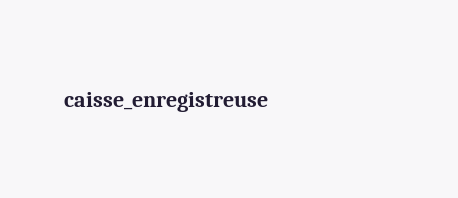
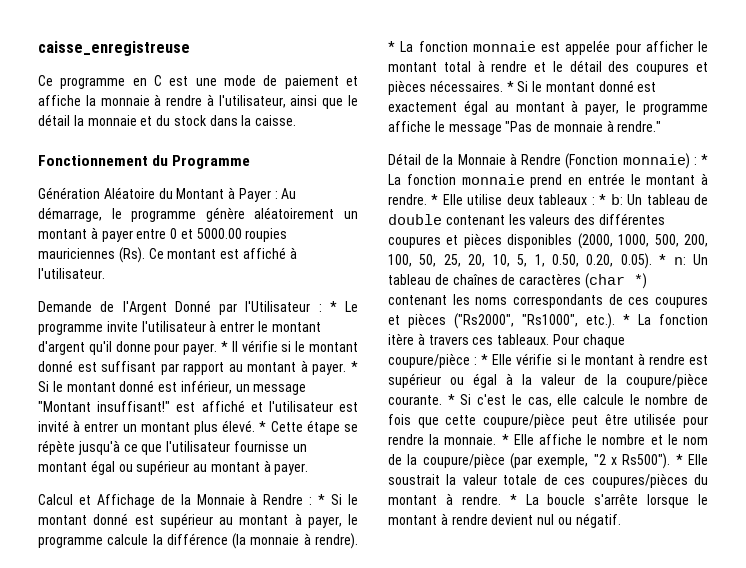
(268, 102) none -> [38,75,359,89] [38,94,358,109] [38,114,297,126] [38,155,251,169] [38,187,297,202] [38,207,358,222] [38,227,288,242] [38,247,297,263] [38,268,105,279] [38,300,358,315] [38,320,321,335] [38,340,359,355] [38,360,358,375] [38,380,307,395] [38,400,358,412] [38,420,358,435] [38,440,307,455] [38,460,309,475] [38,493,359,508] [38,513,358,528] [38,533,358,549] [388,40,708,55] [388,60,708,75] [388,80,657,95] [388,100,708,115] [388,120,662,135] [388,153,708,169] [388,173,708,188] [388,194,708,205] [388,213,665,225] [388,233,708,249] [388,253,708,269] [388,273,647,289] [388,294,708,308] [388,313,708,329] [388,333,625,348] [388,353,708,368] [388,373,708,388] [388,394,708,407] [388,413,708,428] [388,434,708,445] [388,453,708,469] [388,473,708,488] [388,493,708,508] [388,513,621,528] // Ce programme en C est une mode de paiement et affiche la monnaie à rendre à l'utilisateur, ainsi que le détail la monnaie et du stock dans la caisse. // Fonctionnement du Programme // Génération Aléatoire du Montant à Payer : Au démarrage, le programme génère aléatoirement un montant à payer entre 0 et 5000.00 roupies mauriciennes (Rs). Ce montant est affiché à l'utilisateur. // Demande de l'Argent Donné par l'Utilisateur : * Le programme invite l'utilisateur à entrer le montant d'argent qu'il donne pour payer. * Il vérifie si le montant donné est suffisant par rapport au montant à payer. * Si le montant donné est inférieur, un message "Montant insuffisant!" est affiché et l'utilisateur est invité à entrer un montant plus élevé. * Cette étape se répète jusqu'à ce que l'utilisateur fournisse un montant égal ou supérieur au montant à payer. // Calcul et Affichage de la Monnaie à Rendre : * Si le montant donné est supérieur au montant à payer, le programme calcule la différence (la monnaie à rendre). * La fonction monnaie est appelée pour afficher le montant total à rendre et le détail des coupures et pièces nécessaires. * Si le montant donné est exactement égal au montant à payer, le programme affiche le message "Pas de monnaie à rendre." // Détail de la Monnaie à Rendre (Fonction monnaie) : * La fonction monnaie prend en entrée le montant à rendre. * Elle utilise deux tableaux : * b: Un tableau de double contenant les valeurs des différentes coupures et pièces disponibles (2000, 1000, 500, 200, 100, 50, 25, 20, 10, 5, 1, 0.50, 0.20, 0.05). * n: Un tableau de chaînes de caractères (char *) contenant les noms correspondants de ces coupures et pièces ("Rs2000", "Rs1000", etc.). * La fonction itère à travers ces tableaux. Pour chaque coupure/pièce : * Elle vérifie si le montant à rendre est supérieur ou égal à la valeur de la coupure/pièce courante. * Si c'est le cas, elle calcule le nombre de fois que cette coupure/pièce peut être utilisée pour rendre la monnaie. * Elle affiche le nombre et le nom de la coupure/pièce (par exemple, "2 x Rs500"). * Elle soustrait la valeur totale de ces coupures/pièces du montant à rendre. * La boucle s'arrête lorsque le montant à rendre devient nul ou négatif.

